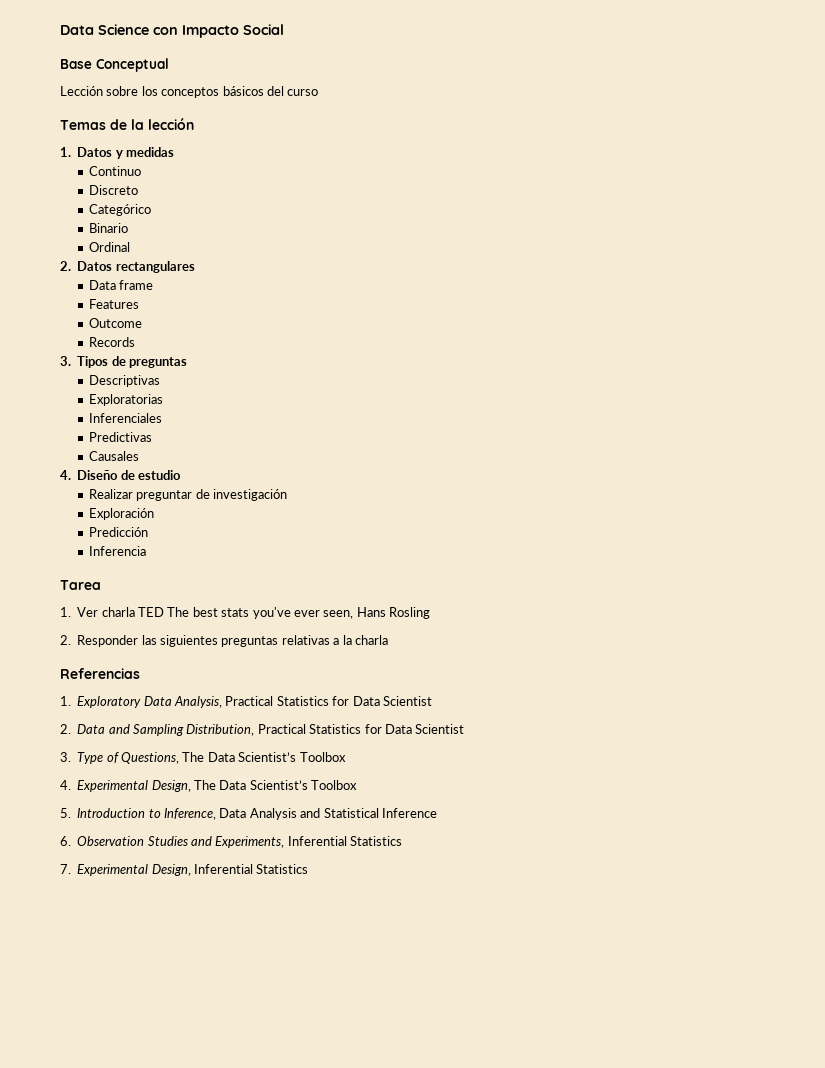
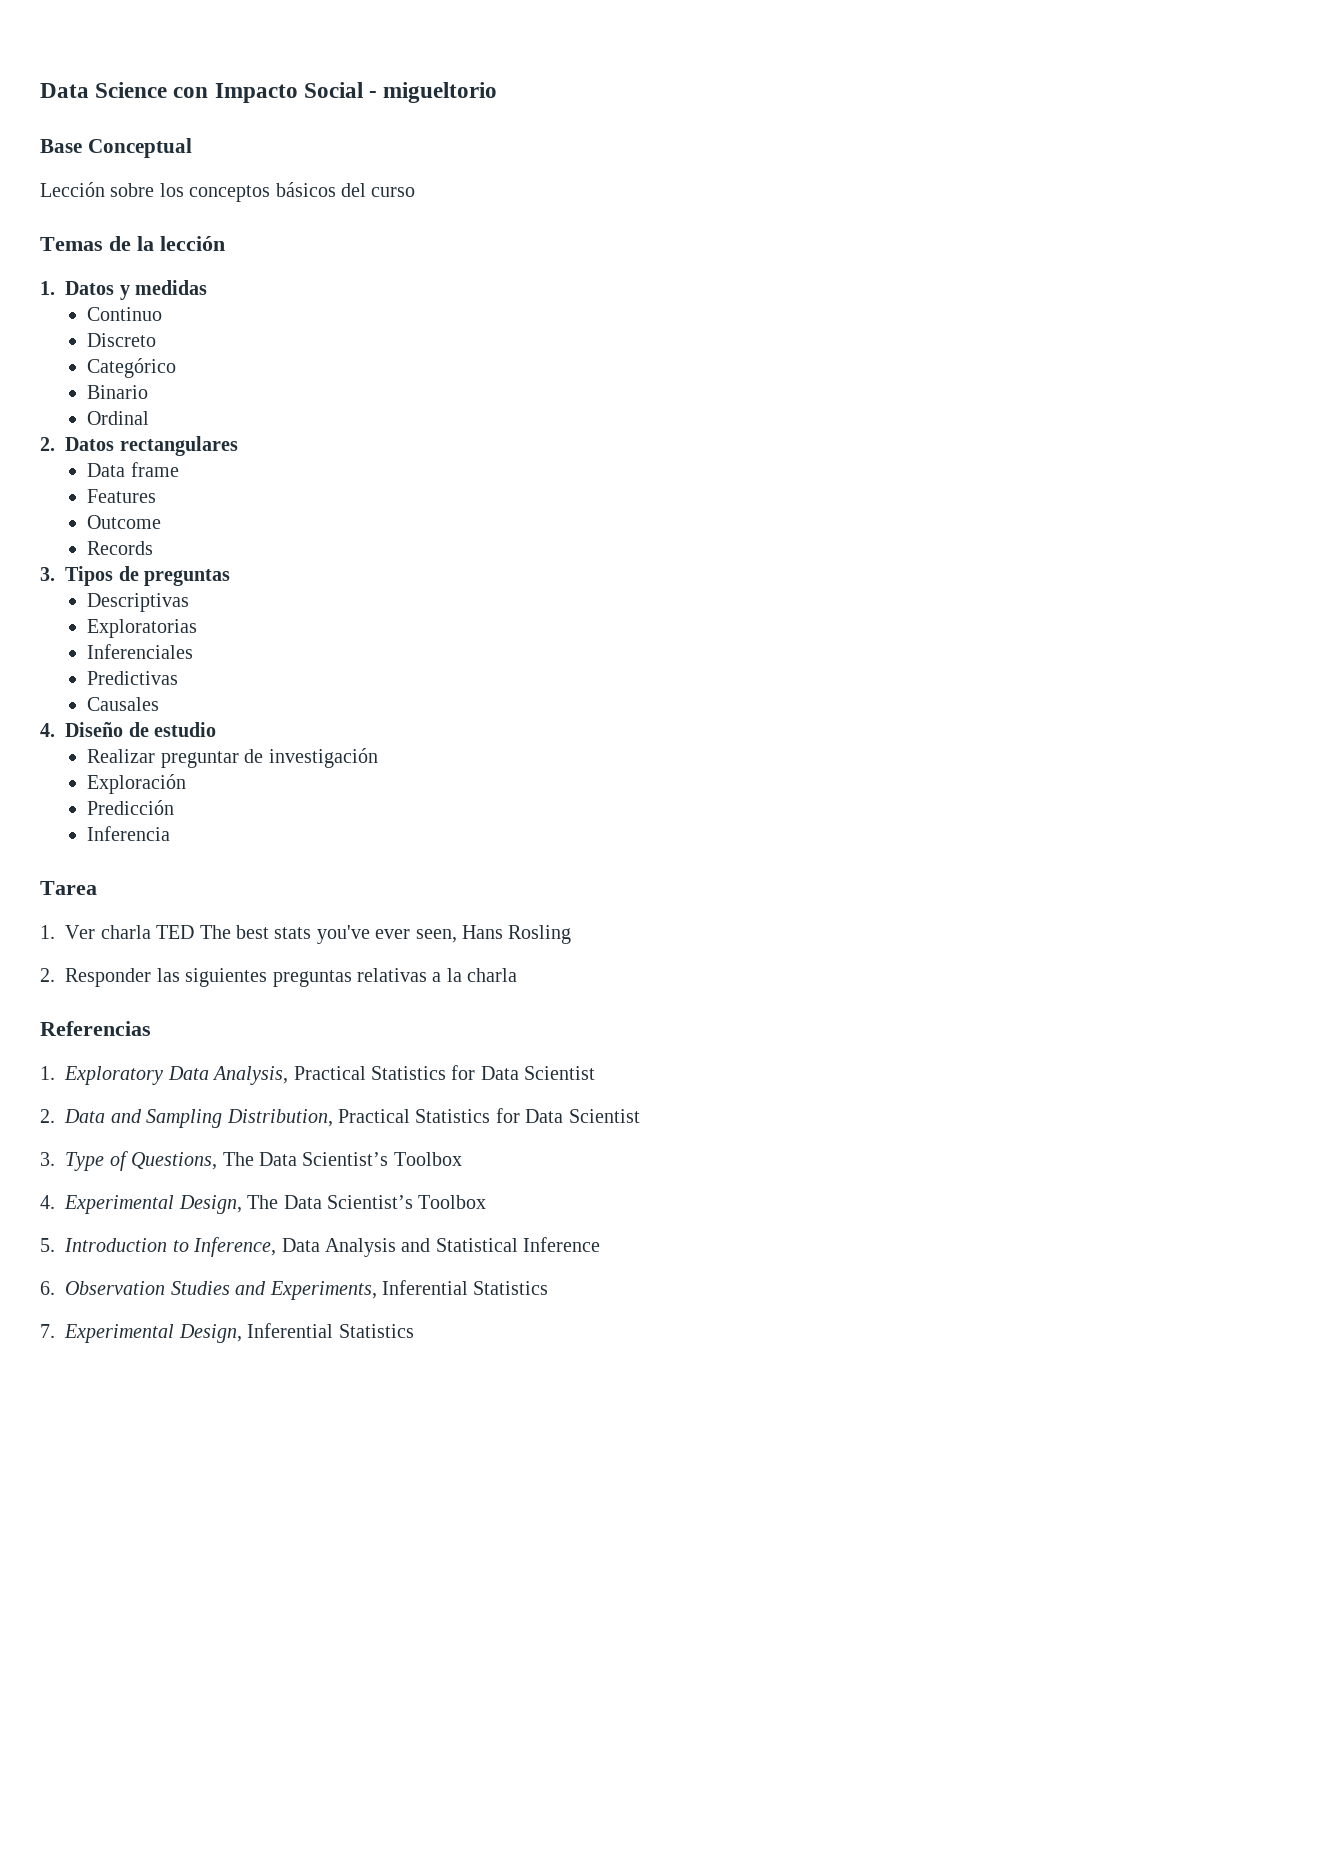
(284, 29) none -> [369,82,498,103] - migueltorio

